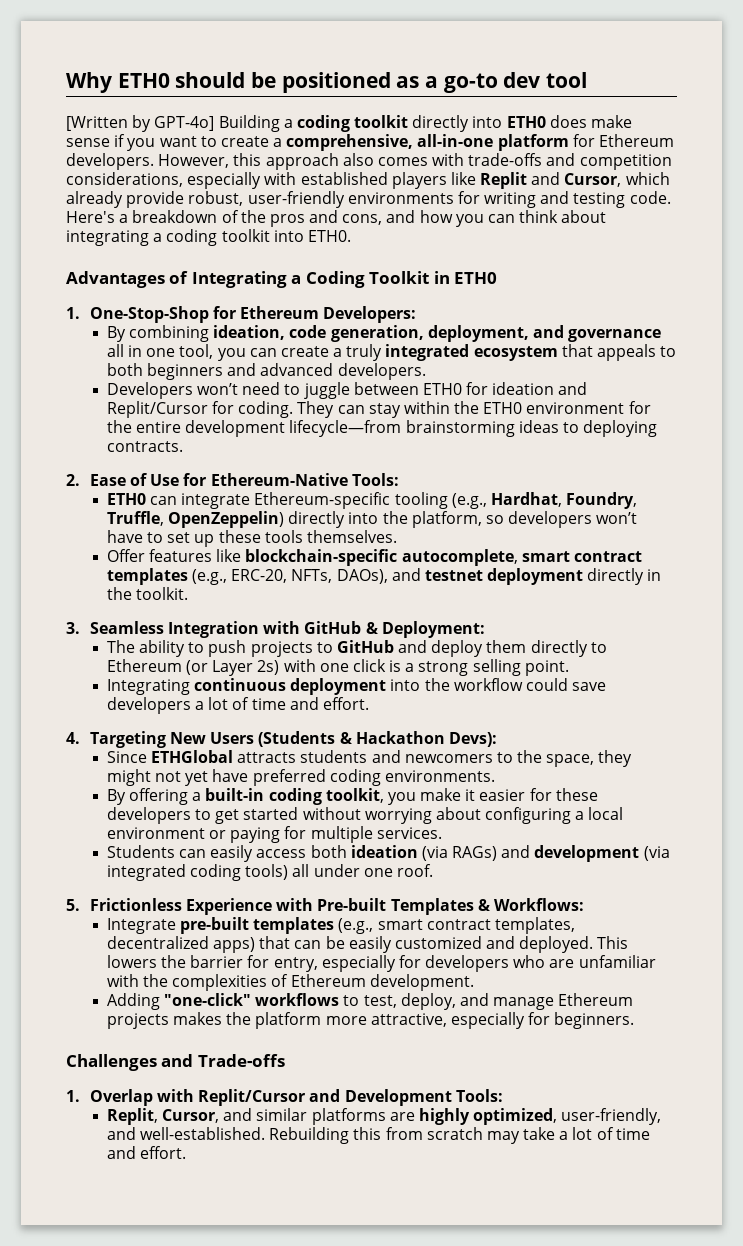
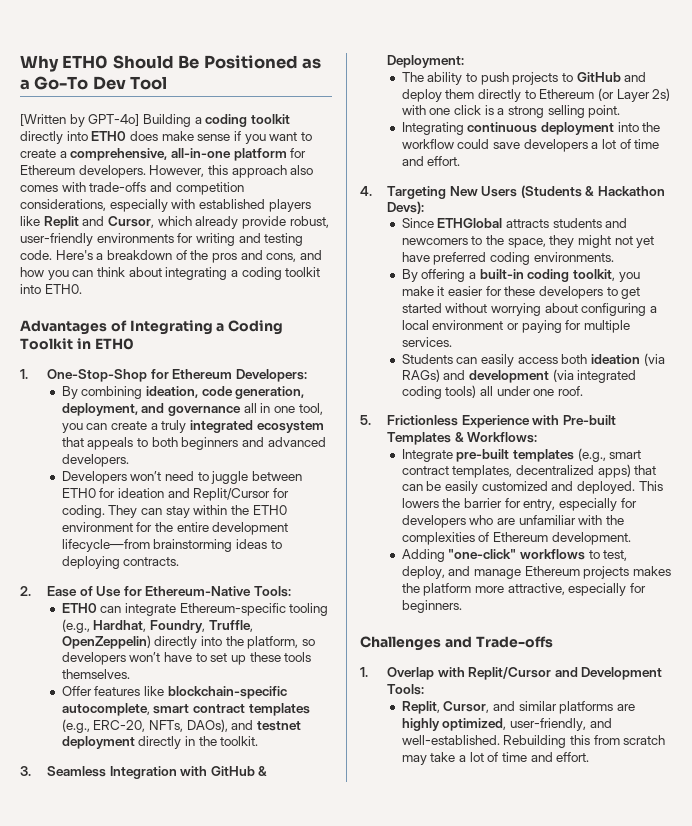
[175,72,588,93] should be positioned as a go-to dev tool -> [112,55,322,69] [20,76,168,90] Should Be Positioned as a Go-To Dev Tool

